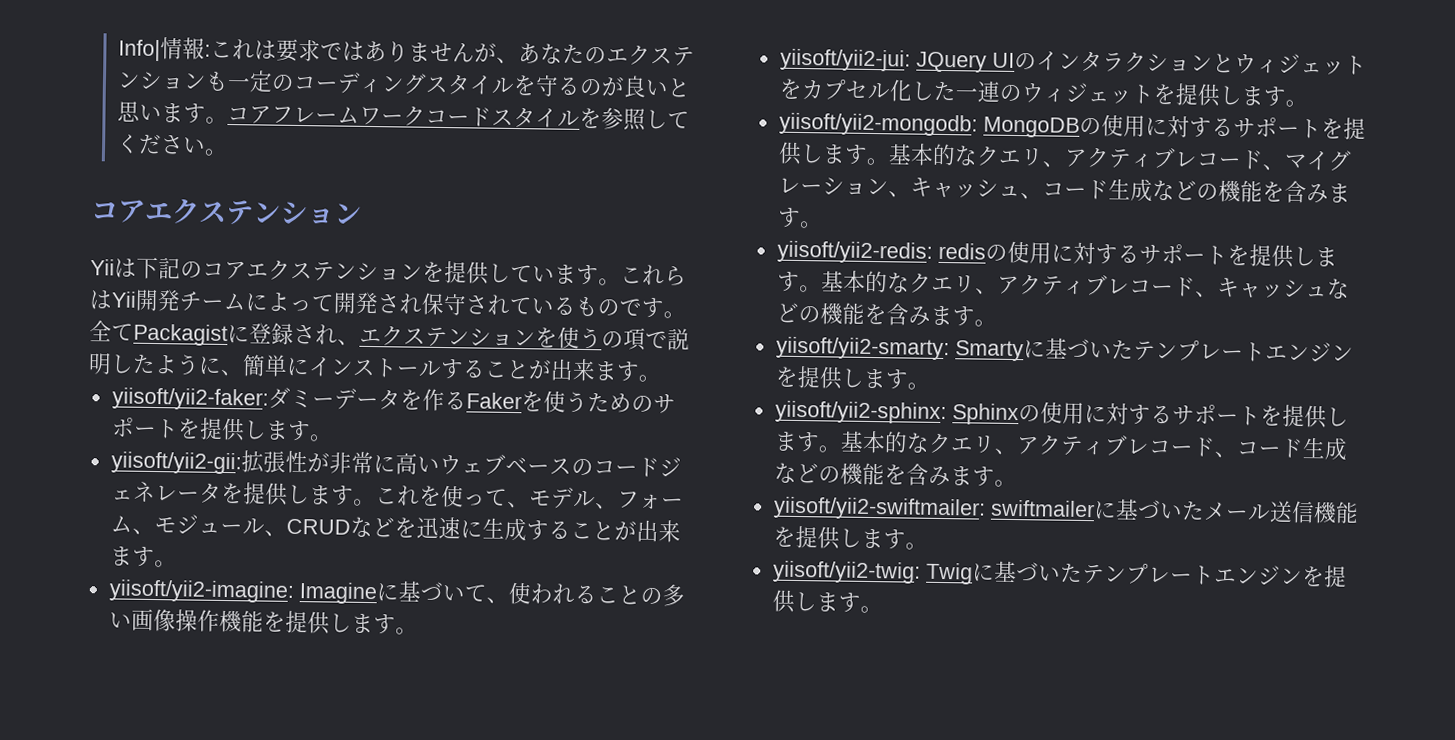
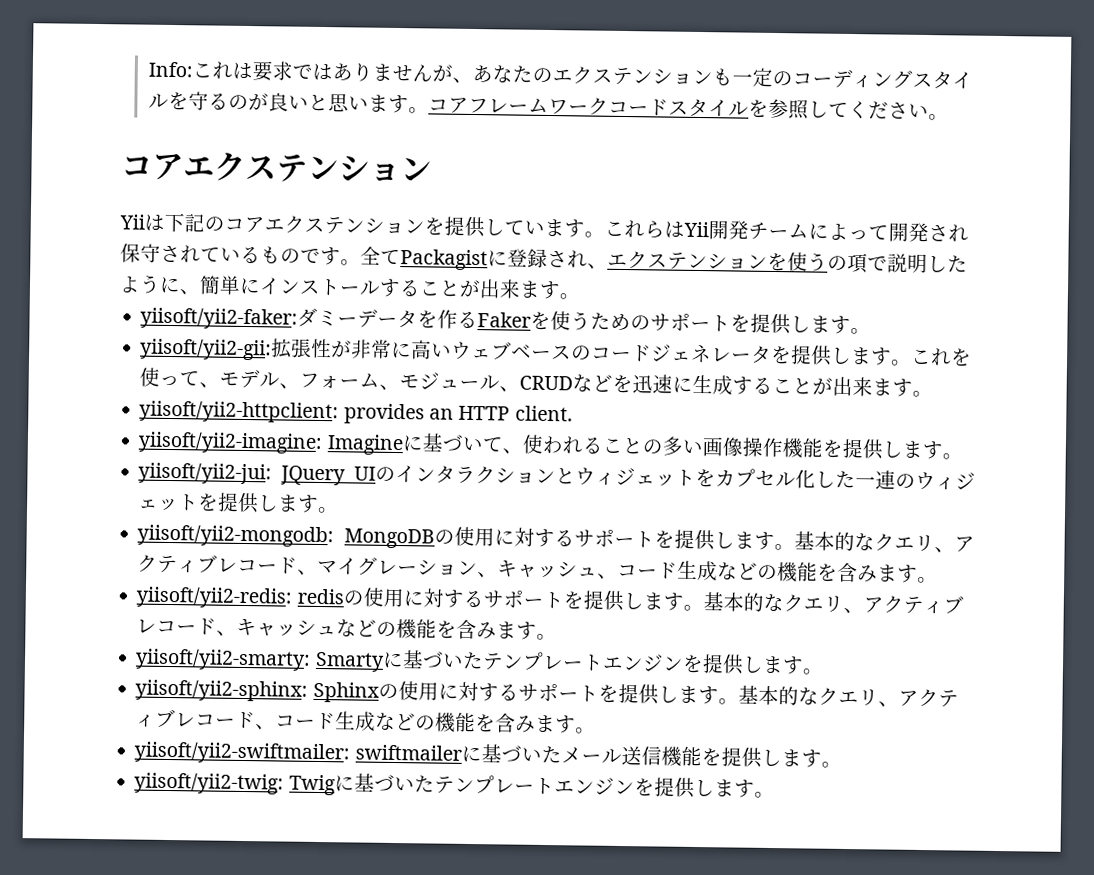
[117,37,211,62] Info|情報: -> [147,61,193,78] Info:
(177, 564) none -> [139,400,573,425] // yiisoft/yii2-httpclient: provides an HTTP client.

